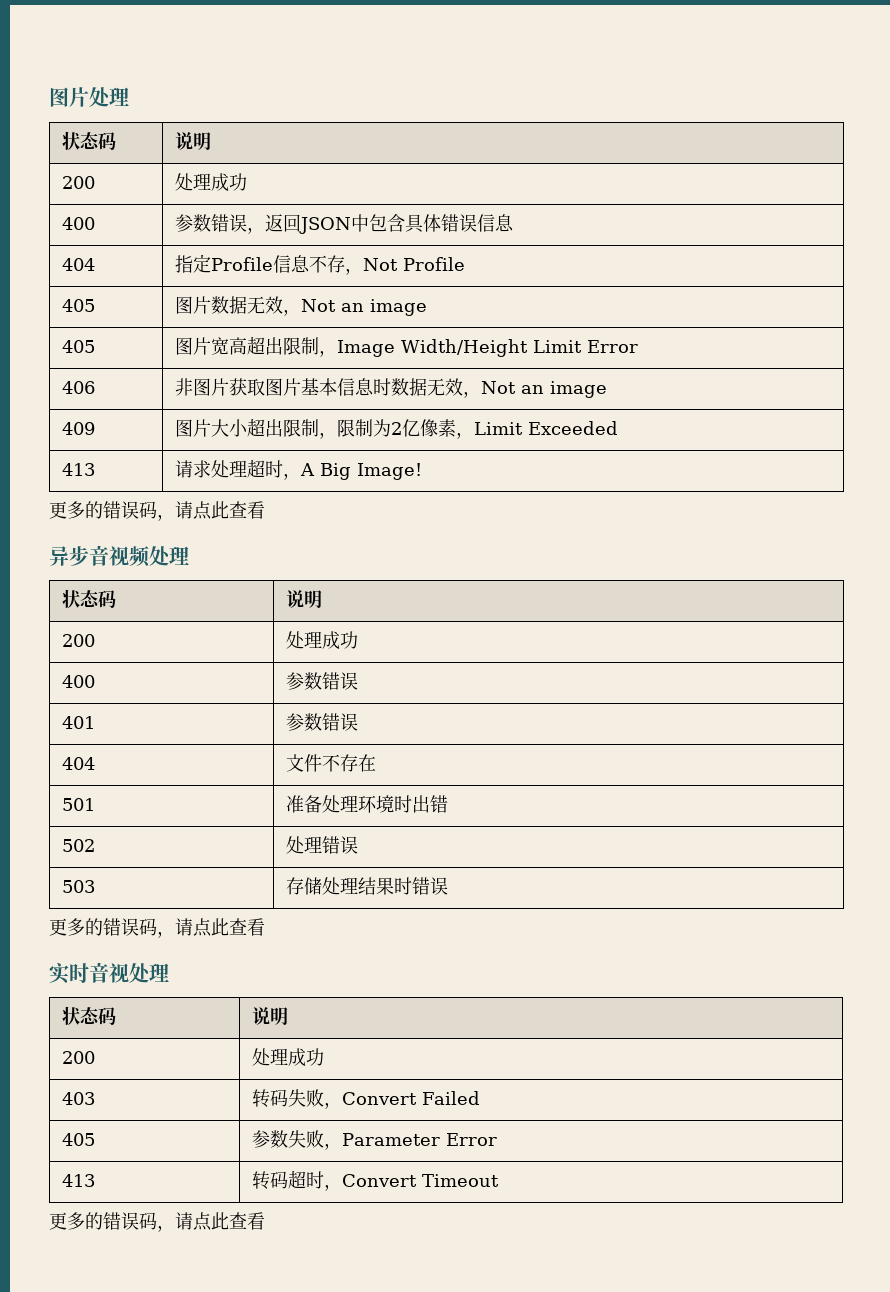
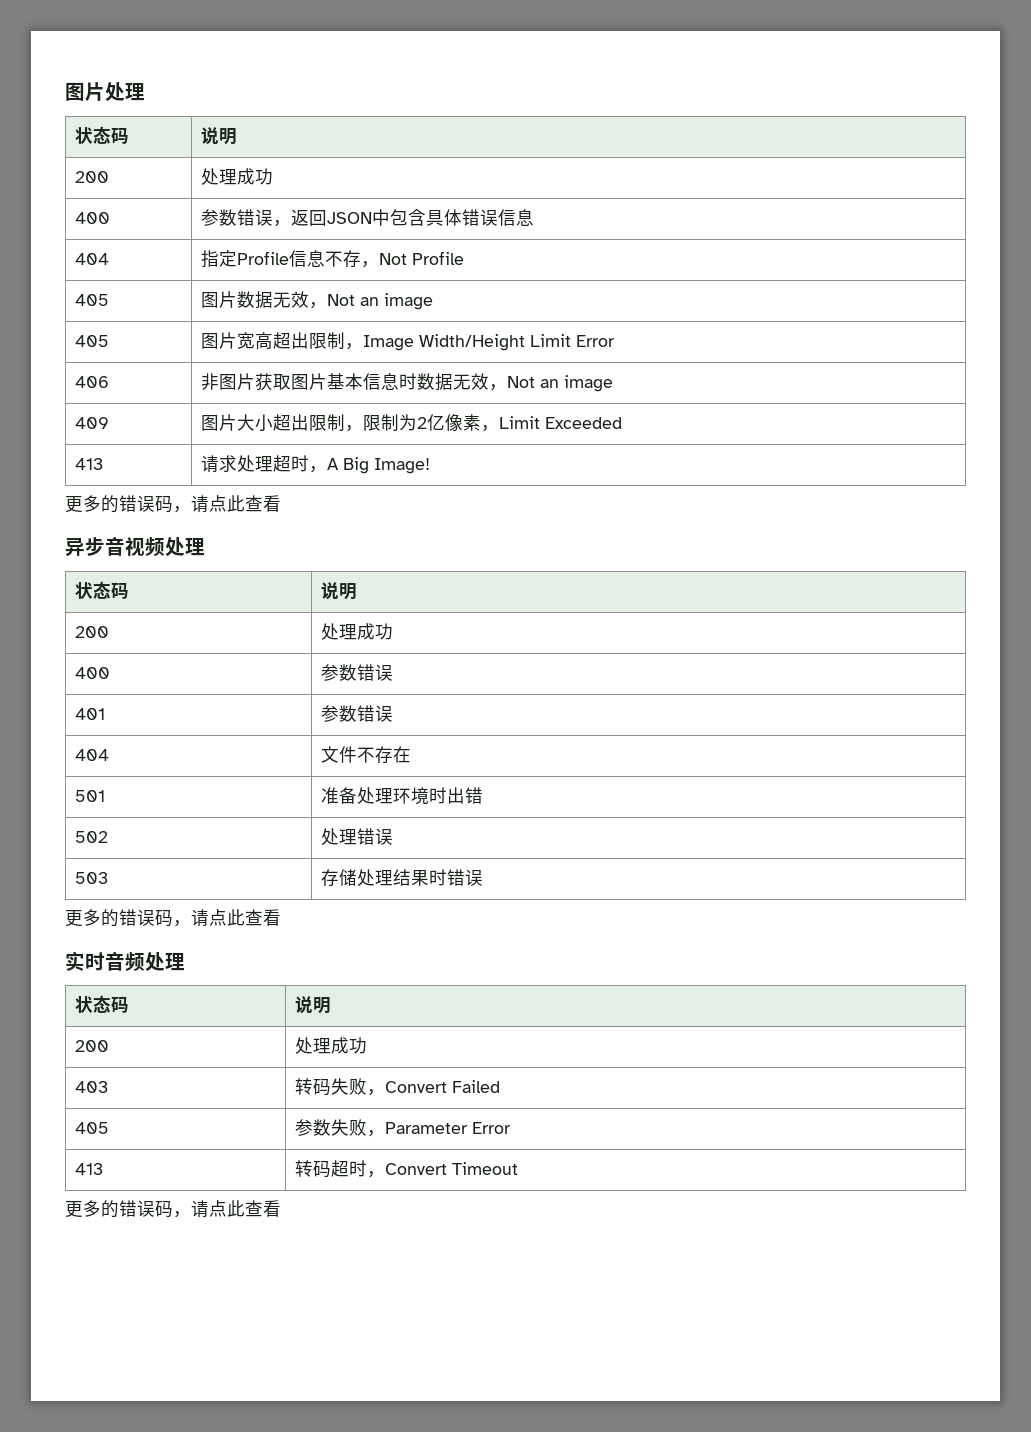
[109,963,129,983] 视 -> [125,952,145,971] 频

